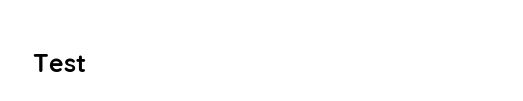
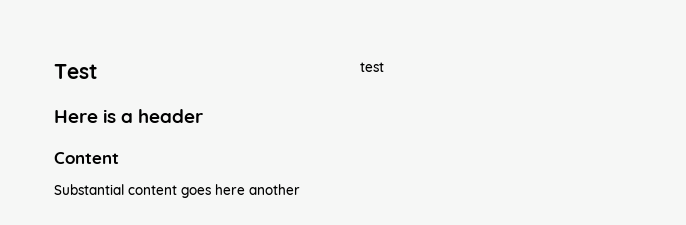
(86, 63) none -> [54,109,204,123] [54,152,119,164] [54,184,300,198] [360,62,384,72] // Here is a header // Content // Substantial content goes here another test

